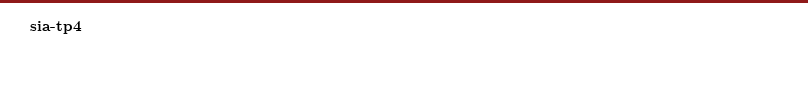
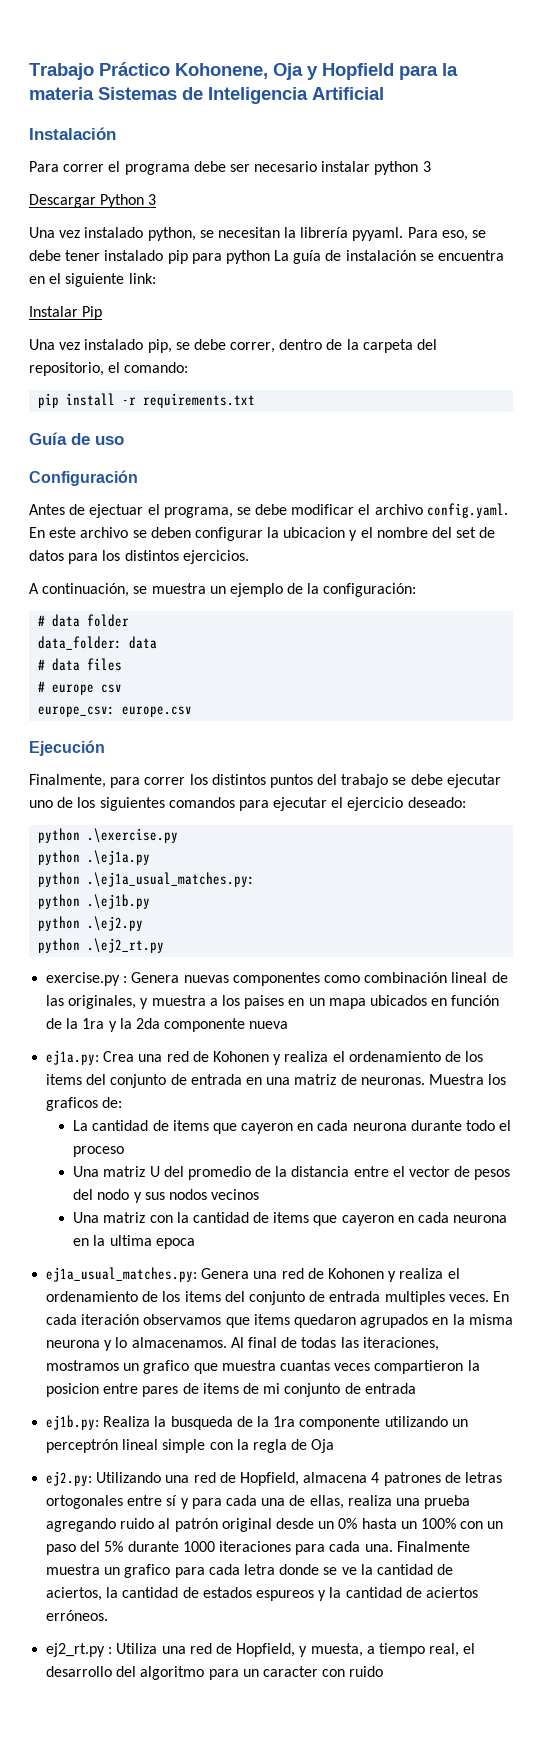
[30,21,82,34] sia-tp4 -> [29,62,458,80] [29,87,384,104] [29,127,116,140] [29,161,431,175] [29,194,157,208] [29,227,487,241] [29,250,505,264] [29,273,156,287] [29,306,103,320] [29,339,438,353] [29,362,189,376] [38,393,256,408] [29,432,124,445] [29,470,138,486] [29,503,508,518] [29,527,496,541] [29,550,249,564] [29,583,417,597] [38,614,130,627] [38,636,158,650] [38,658,123,671] [38,681,123,695] [38,706,193,717] [29,740,105,756] [29,774,501,788] [29,797,466,811] [38,828,179,843] [38,850,151,865] [38,872,256,887] [38,894,151,909] [38,916,144,931] [38,938,165,953] [46,972,508,986] [46,995,500,1009] [46,1018,289,1032] [46,1050,484,1065] [46,1074,507,1088] [46,1097,123,1111] [73,1120,512,1134] [73,1146,125,1157] [73,1166,511,1180] [73,1189,260,1203] [73,1212,508,1226] [73,1235,195,1249] [46,1267,460,1282] [46,1291,509,1305] [46,1314,513,1328] [46,1337,439,1351] [46,1360,480,1374] [46,1383,416,1397] [46,1415,468,1430] [46,1439,335,1453] [46,1471,502,1486] [46,1495,471,1509] [46,1518,504,1532] [46,1541,470,1555] [46,1564,454,1578] [46,1587,478,1601] [46,1610,109,1621] [46,1643,476,1657] [46,1666,384,1680] Trabajo Práctico Kohonene, Oja y Hopfield para la materia Sistemas de Inteligencia Artificial // Instalación // Para correr el programa debe ser necesario instalar python 3 // Descargar Python 3 // Una vez instalado python, se necesitan la librería pyyaml. Para eso, se debe tener instalado pip para python La guía de instalación se encuentra en el siguiente link: // Instalar Pip // Una vez instalado pip, se debe correr, dentro de la carpeta del repositorio, el comando: // pip install -r requirements.txt // Guía de uso // Configuración // Antes de ejectuar el programa, se debe modificar el archivo config.yaml. En este archivo se deben configurar la ubicacion y el nombre del set de datos para los distintos ejercicios. // A continuación, se muestra un ejemplo de la configuración: // # data folder // data_folder: data // # data files // # europe csv // europe_csv: europe.csv // Ejecución // Finalmente, para correr los distintos puntos del trabajo se debe ejecutar uno de los siguientes comandos para ejecutar el ejercicio deseado: // python .\exercise.py // python .\ej1a.py // python .\ej1a_usual_matches.py: // python .\ej1b.py // python .\ej2.py // python .\ej2_rt.py // exercise.py : Genera nuevas componentes como combinación lineal de las originales, y muestra a los paises en un mapa ubicados en función de la 1ra y la 2da componente nueva // ej1a.py: Crea una red de Kohonen y realiza el ordenamiento de los items del conjunto de entrada en una matriz de neuronas. Muestra los graficos de: // La cantidad de items que cayeron en cada neurona durante todo el proceso // Una matriz U del promedio de la distancia entre el vector de pesos del nodo y sus nodos vecinos // Una matriz con la cantidad de items que cayeron en cada neurona en la ultima epoca // ej1a_usual_matches.py: Genera una red de Kohonen y realiza el ordenamiento de los items del conjunto de entrada multiples veces. En cada iteración observamos que items quedaron agrupados en la misma neurona y lo almacenamos. Al final de todas las iteraciones, mostramos un grafico que muestra cuantas veces compartieron la posicion entre pares de items de mi conjunto de entrada // ej1b.py: Realiza la busqueda de la 1ra componente utilizando un perceptrón lineal simple con la regla de Oja // ej2.py: Utilizando una red de Hopfield, almacena 4 patrones de letras ortogonales entre sí y para cada una de ellas, realiza una prueba agregando ruido al patrón original desde un 0% hasta un 100% con un paso del 5% durante 1000 iteraciones para cada una. Finalmente muestra un grafico para cada letra donde se ve la cantidad de aciertos, la cantidad de estados espureos y la cantidad de aciertos erróneos. // ej2_rt.py : Utiliza una red de Hopfield, y muesta, a tiempo real, el desarrollo del algoritmo para un caracter con ruido

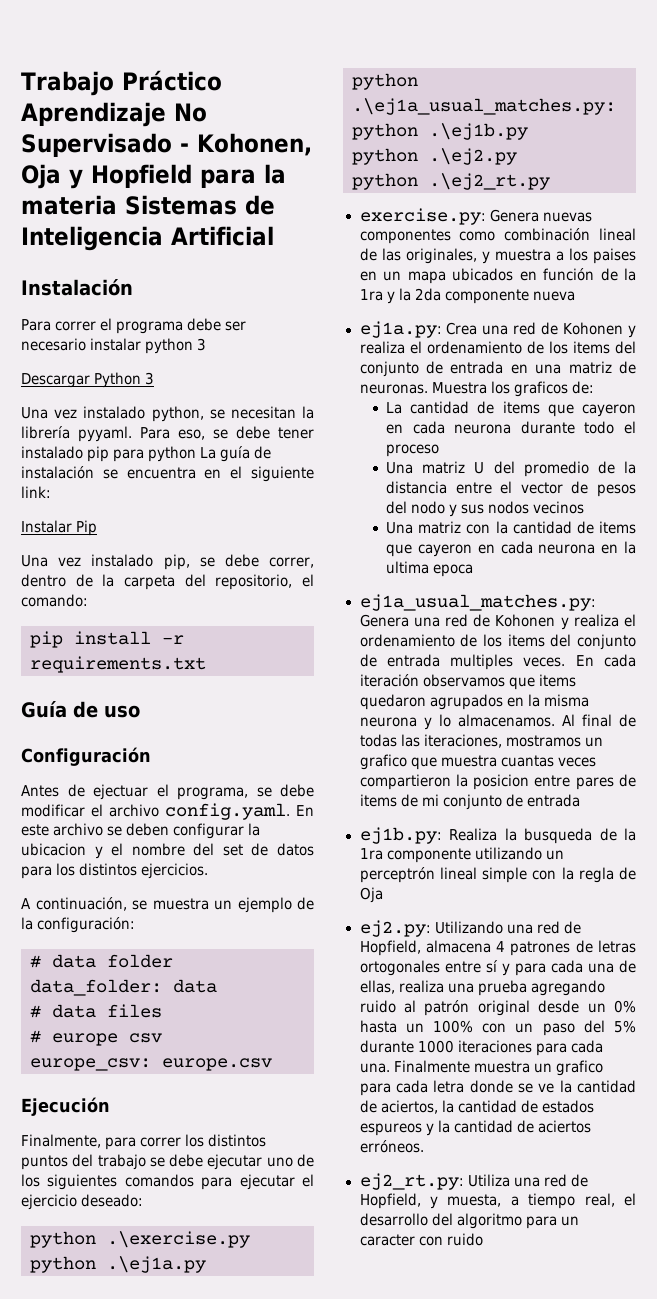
[175,63,268,79] Kohonene, -> [21,102,207,127] [21,133,312,157] Aprendizaje No Supervisado - Kohonen,
[46,972,128,986] exercise.py : -> [359,208,486,225] exercise.py:
[46,1643,113,1657] ej2_rt.py : -> [359,1173,464,1190] ej2_rt.py:

